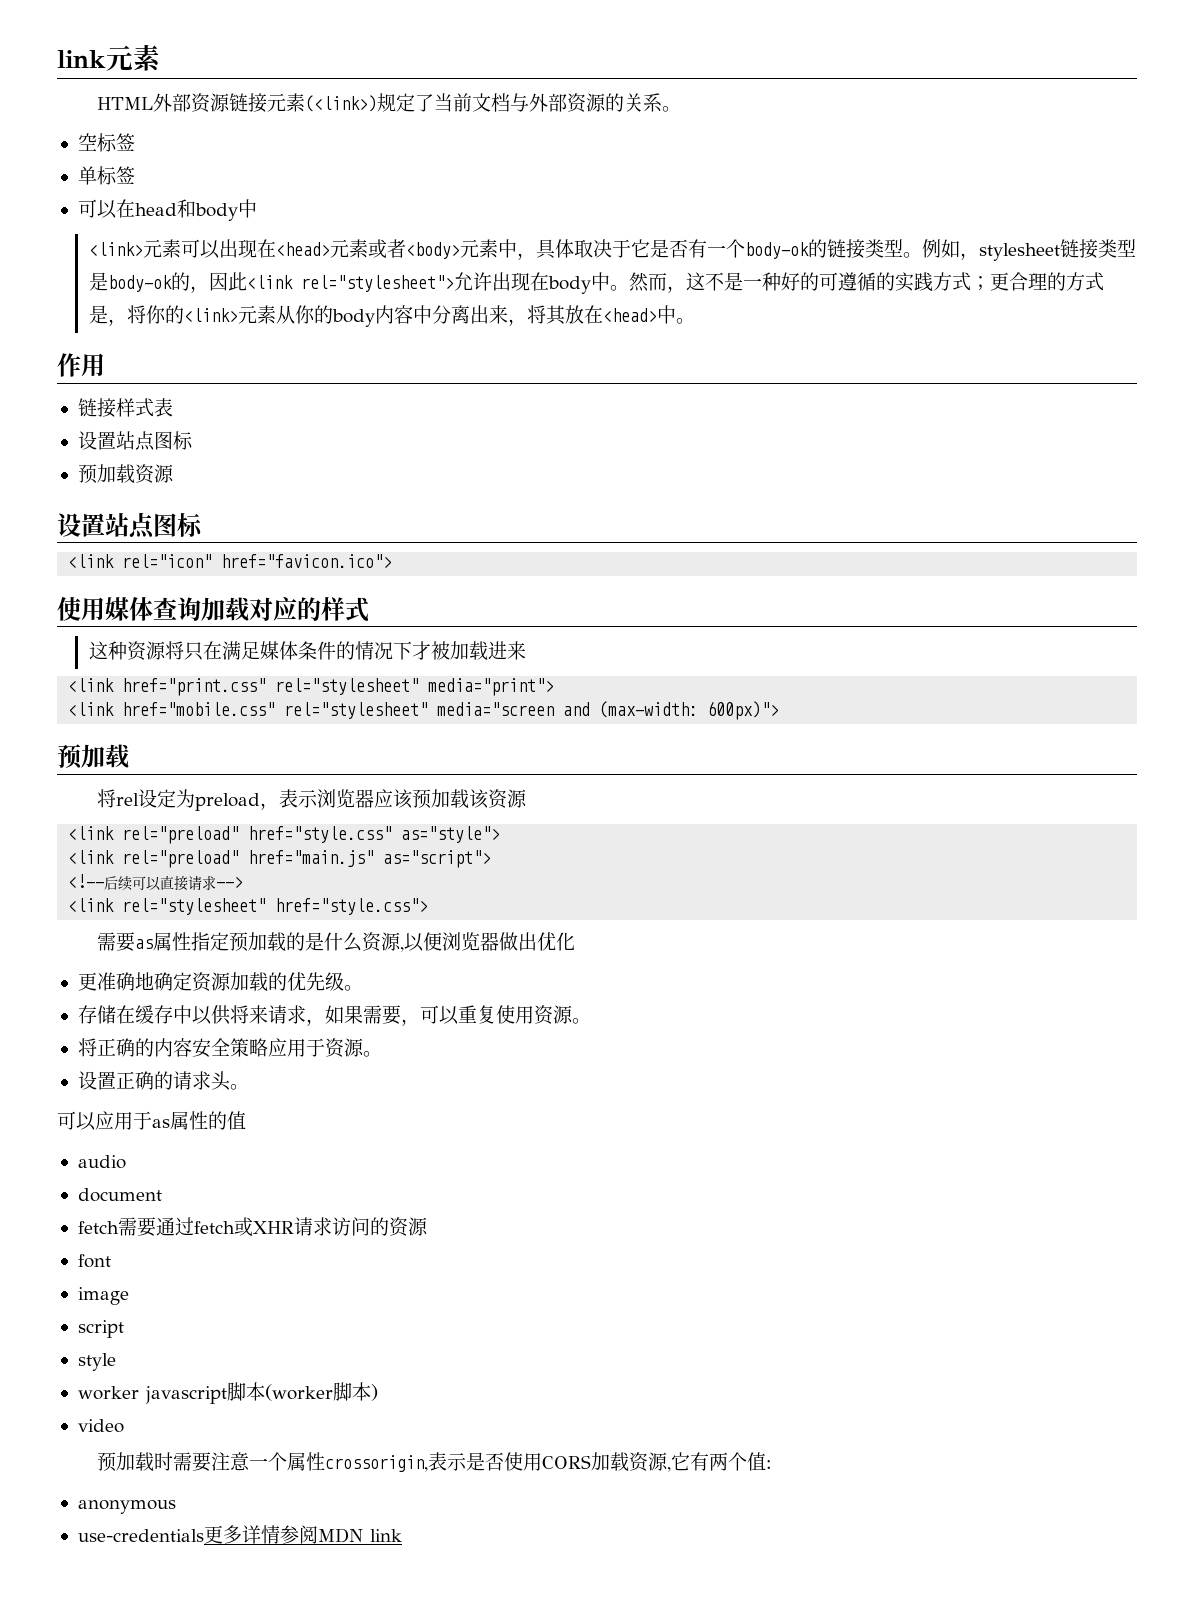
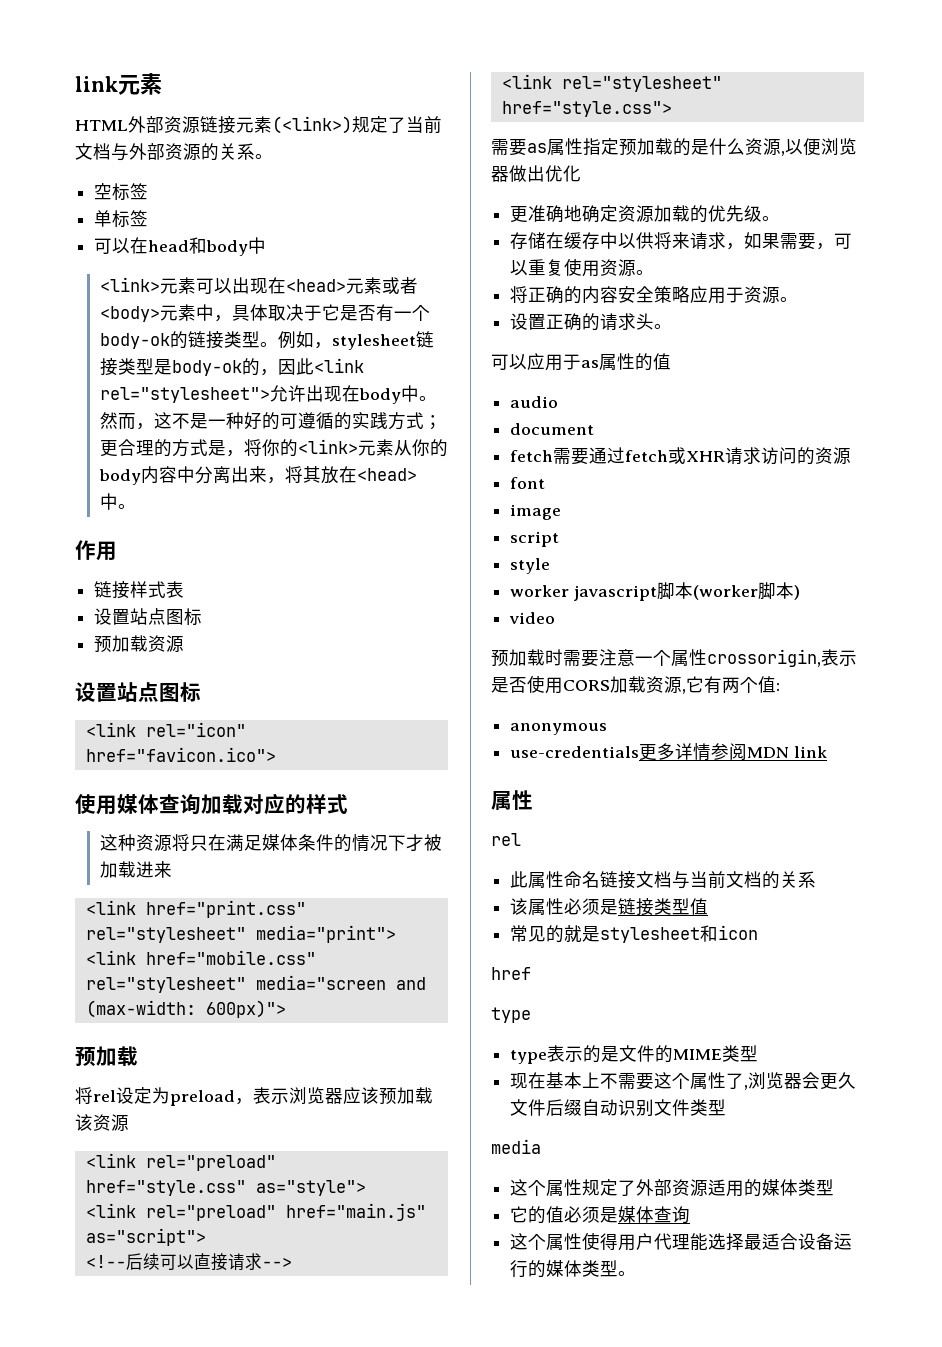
(402, 1535) none -> [491,790,533,810] [491,833,521,846] [510,871,817,889] [510,898,709,916] [510,925,759,943] [491,967,531,980] [491,1007,531,1023] [510,1045,759,1064] [510,1072,857,1090] [510,1099,727,1117] [491,1139,541,1154] [510,1179,835,1197] [510,1206,691,1224] [510,1232,853,1251] [510,1260,637,1278] // 属性 // rel // 此属性命名链接文档与当前文档的关系 // 该属性必须是链接类型值 // 常见的就是stylesheet和icon // href // type // type表示的是文件的MIME类型 // 现在基本上不需要这个属性了,浏览器会更久文件后缀自动识别文件类型 // media // 这个属性规定了外部资源适用的媒体类型 // 它的值必须是媒体查询 // 这个属性使得用户代理能选择最适合设备运行的媒体类型。

